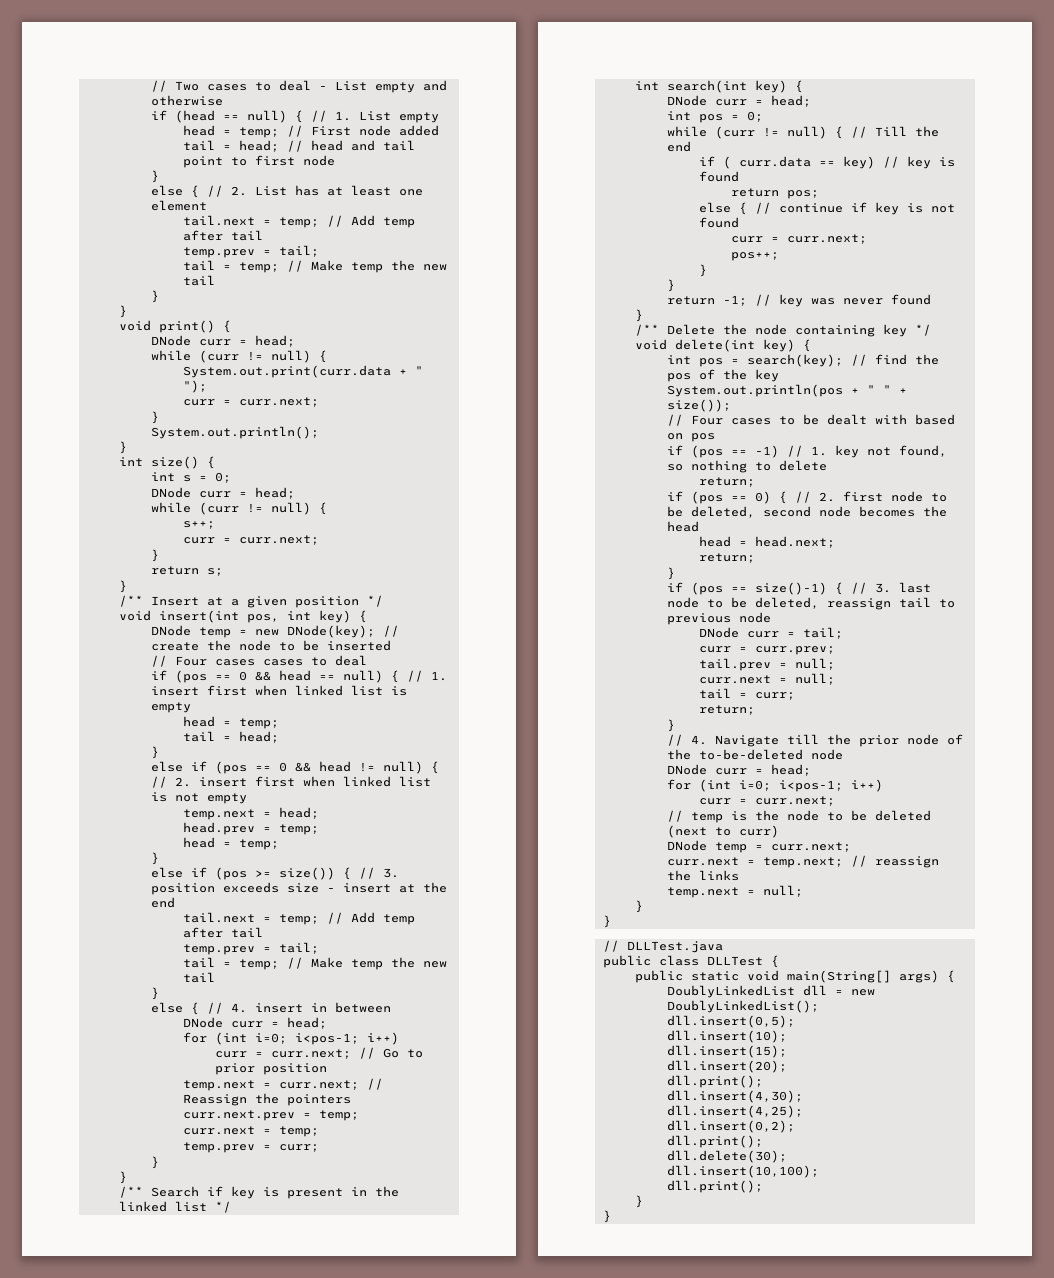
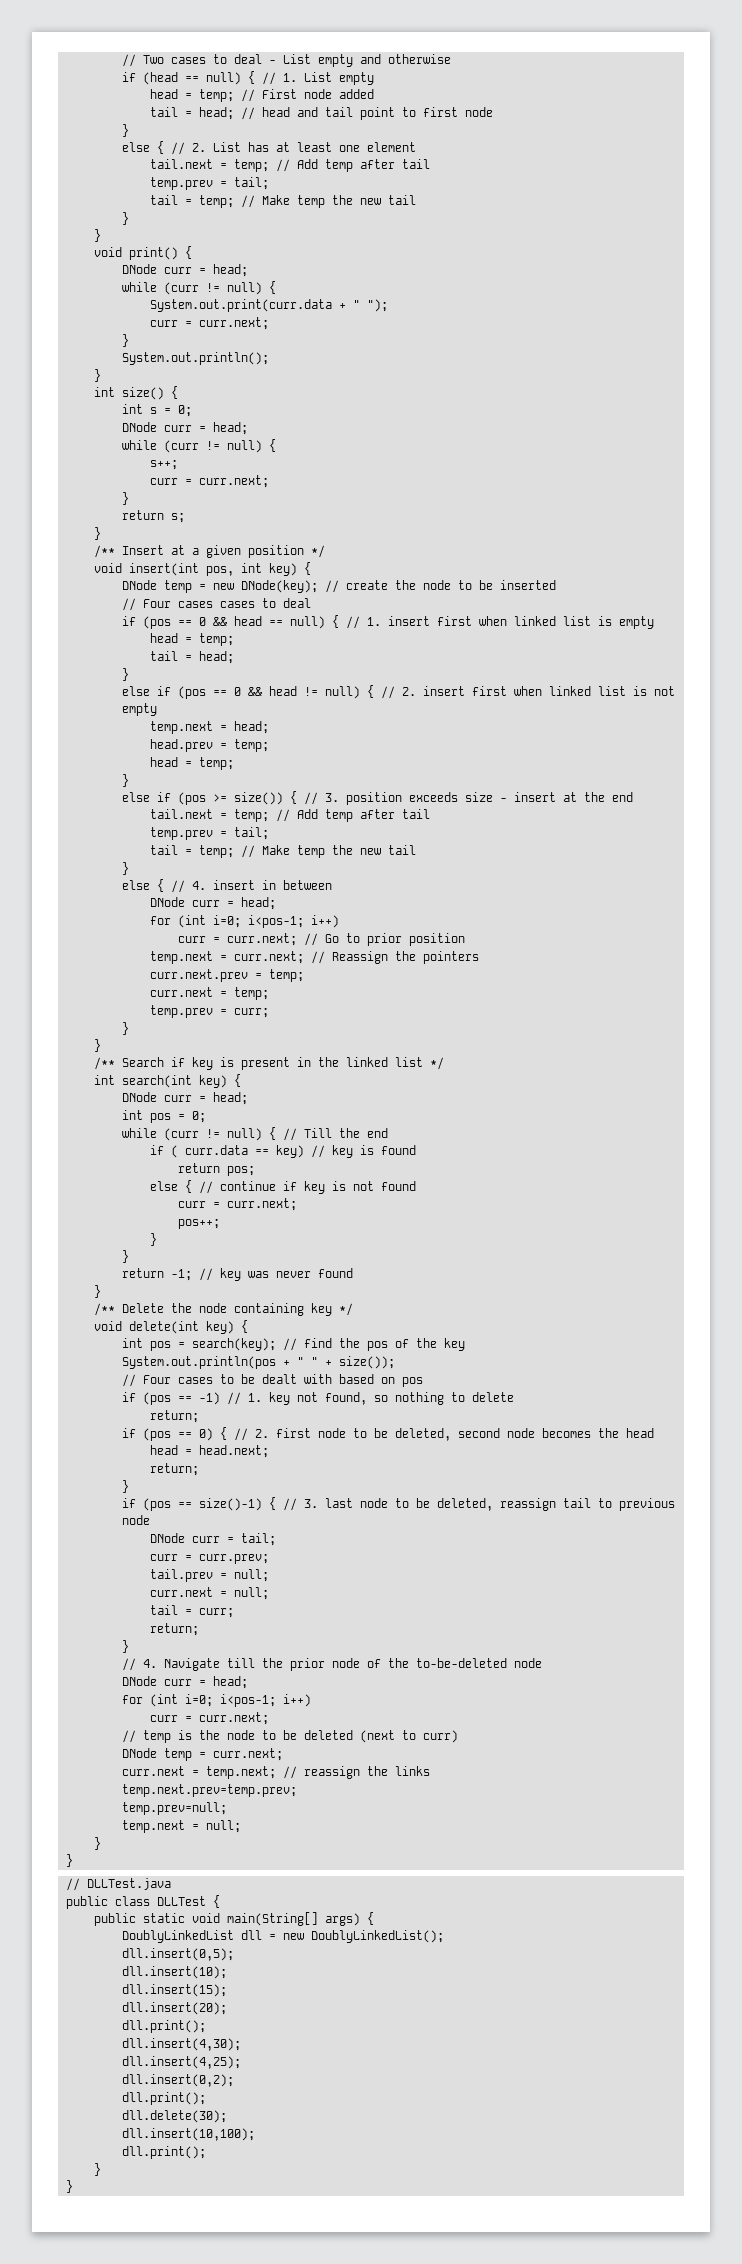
(739, 875) none -> [121,1784,297,1797] [121,1802,227,1815] // temp.next.prev=temp.prev; // temp.prev=null;

